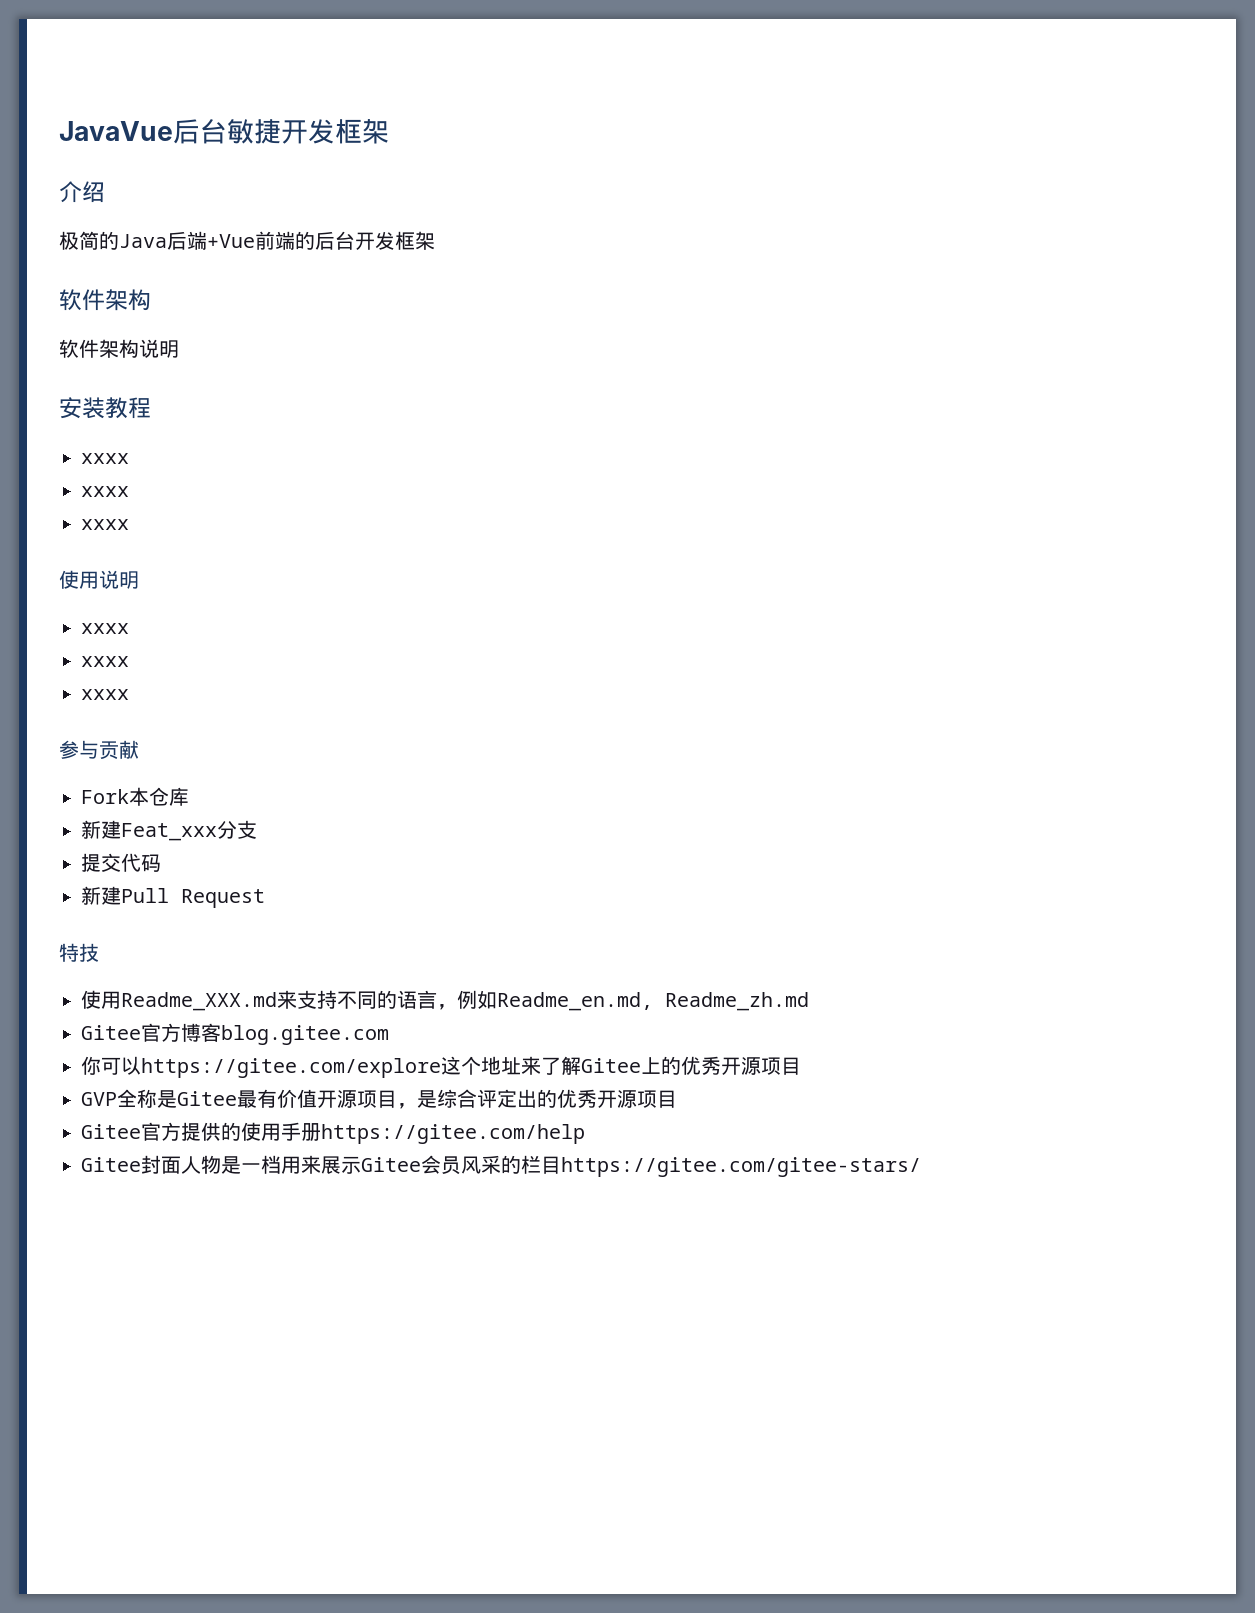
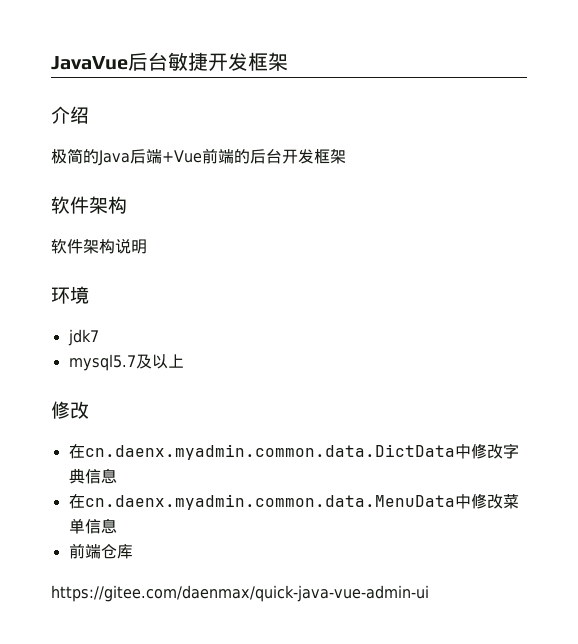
[59,397,151,419] [81,453,129,464] [81,486,129,497] [81,519,129,530] [59,570,139,589] [81,623,129,634] [81,656,129,667] [81,689,129,700] [59,740,139,760] [81,787,189,806] [81,820,257,841] [81,853,161,872] [81,886,265,908] [59,943,99,962] [81,990,809,1011] [81,1023,389,1045] [81,1056,801,1078] [81,1089,677,1109] [81,1122,585,1144] [81,1155,921,1177] 安装教程 // xxxx // xxxx // xxxx // 使用说明 // xxxx // xxxx // xxxx // 参与贡献 // Fork本仓库 // 新建Feat_xxx分支 // 提交代码 // 新建Pull Request // 特技 // 使用Readme_XXX.md来支持不同的语言，例如Readme_en.md, Readme_zh.md // Gitee官方博客blog.gitee.com // 你可以https://gitee.com/explore这个地址来了解Gitee上的优秀开源项目 // GVP全称是Gitee最有价值开源项目，是综合评定出的优秀开源项目 // Gitee官方提供的使用手册https://gitee.com/help // Gitee封面人物是一档用来展示Gitee会员风采的栏目https://gitee.com/gitee-stars/ -> [51,286,89,304] [67,329,99,346] [68,354,184,371] [51,401,89,419] [68,443,519,460] [68,468,117,484] [68,493,519,510] [68,518,117,534] [68,543,133,559] [51,585,429,602] 环境 // jdk7 // mysql5.7及以上 // 修改 // 在cn.daenx.myadmin.common.data.DictData中修改字典信息 // 在cn.daenx.myadmin.common.data.MenuData中修改菜单信息 // 前端仓库 // https://gitee.com/daenmax/quick-java-vue-admin-ui

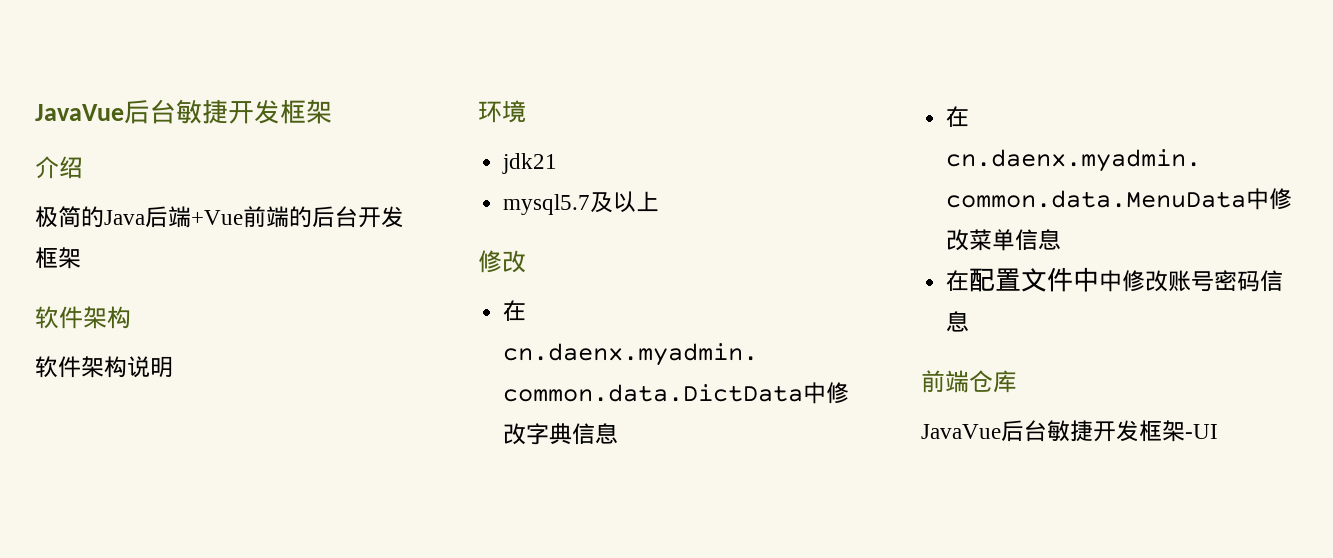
[67,329,99,346] jdk7 -> [502,153,558,174] jdk21
[68,543,133,559] [51,585,429,602] 前端仓库 // https://gitee.com/daenmax/quick-java-vue-admin-ui -> [946,267,1284,292] [946,311,970,332] [921,370,1017,393] [921,420,1218,442] 在配置文件中中修改账号密码信息 // 前端仓库 // JavaVue后台敏捷开发框架-UI

